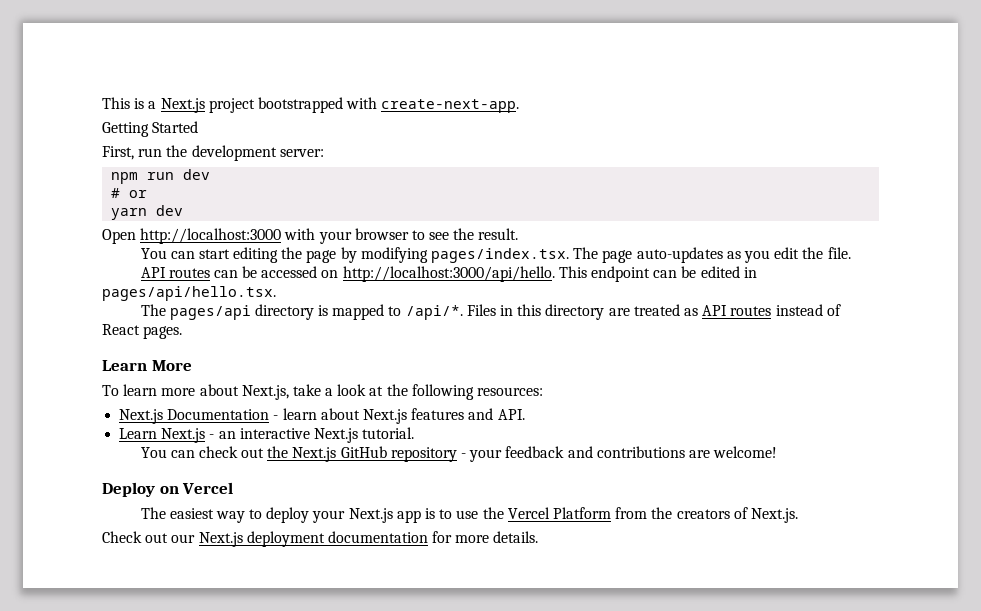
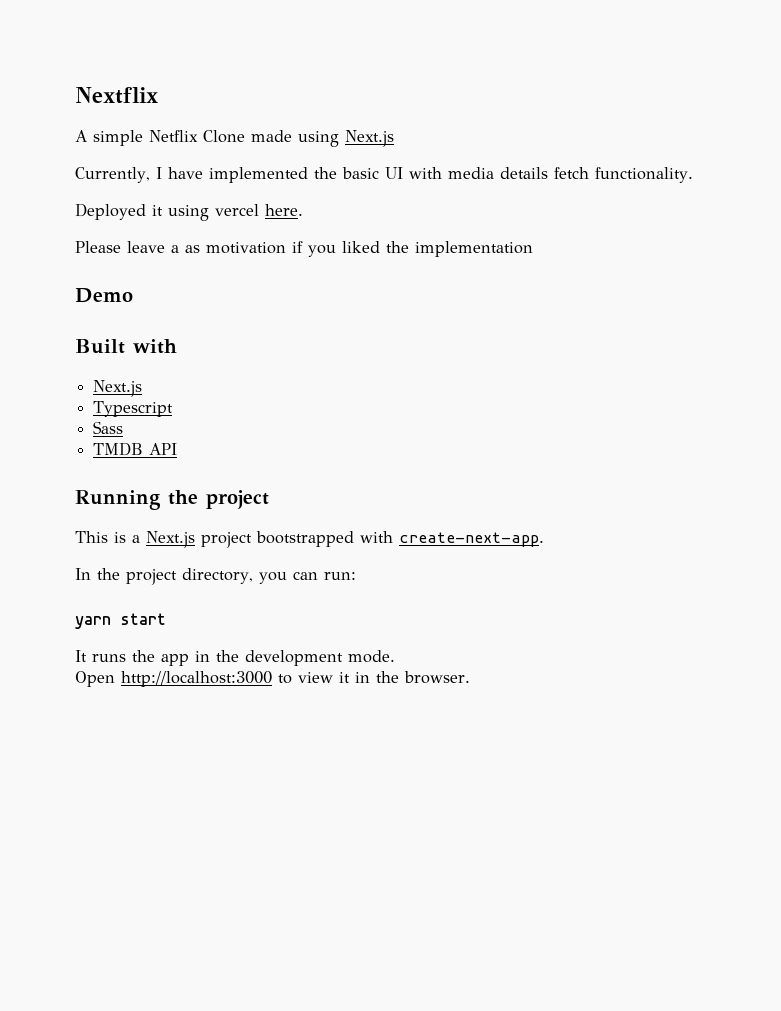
(102, 103) none -> [75,87,158,104] [75,130,394,147] [75,167,693,183] [75,203,303,221] [75,241,533,257] [75,288,133,303] [75,339,177,354] [93,380,143,397] [93,401,174,417] [93,421,124,434] [93,442,178,456] [75,490,269,510] Nextflix // A simple Netflix Clone made using Next.js // Currently, I have implemented the basic UI with media details fetch functionality. // Deployed it using vercel here. // Please leave a as motivation if you liked the implementation // Demo // Built with // Next.js // Typescript // Sass // TMDB API // Running the project //
[102,121,199,137] [102,145,324,161] [111,169,211,184] [111,188,148,198] [111,205,184,220] [102,228,519,244] [140,247,851,263] [140,266,757,282] [102,286,276,301] [140,304,841,320] [102,324,183,339] [102,360,192,371] [102,384,544,400] [119,408,525,424] [119,427,415,443] [140,446,778,462] [102,482,234,497] [140,507,798,523] [102,531,539,547] Getting Started // First, run the development server: // npm run dev // # or // yarn dev // Open http://localhost:3000 with your browser to see the result. // You can start editing the page by modifying pages/index.tsx. The page auto-updates as you edit the file. // API routes can be accessed on http://localhost:3000/api/hello. This endpoint can be edited in pages/api/hello.tsx. // The pages/api directory is mapped to /api/*. Files in this directory are treated as API routes instead of React pages. // Learn More // To learn more about Next.js, take a look at the following resources: // Next.js Documentation - learn about Next.js features and API. // Learn Next.js - an interactive Next.js tutorial. // You can check out the Next.js GitHub repository - your feedback and contributions are welcome! // Deploy on Vercel // The easiest way to deploy your Next.js app is to use the Vercel Platform from the creators of Next.js. // Check out our Next.js deployment documentation for more details. -> [75,568,356,585] [75,613,166,629] [75,650,395,666] [75,671,470,687] In the project directory, you can run: // yarn start // It runs the app in the development mode. // Open http://localhost:3000 to view it in the browser.

